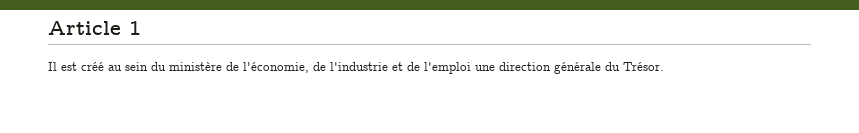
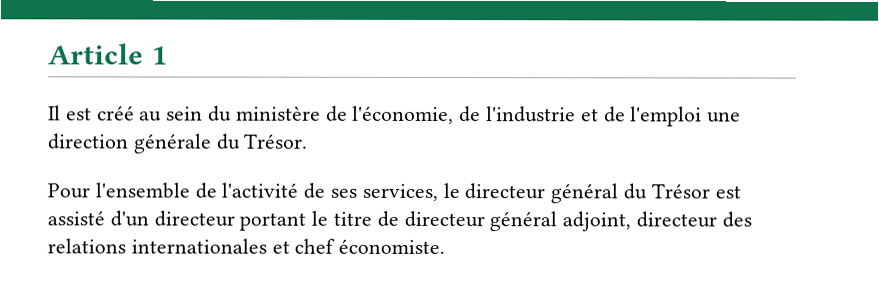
(664, 66) none -> [47,182,741,204] [47,210,752,232] [47,238,446,255] // Pour l'ensemble de l'activité de ses services, le directeur général du Trésor est assisté d'un directeur portant le titre de directeur général adjoint, directeur des relations internationales et chef économiste.

